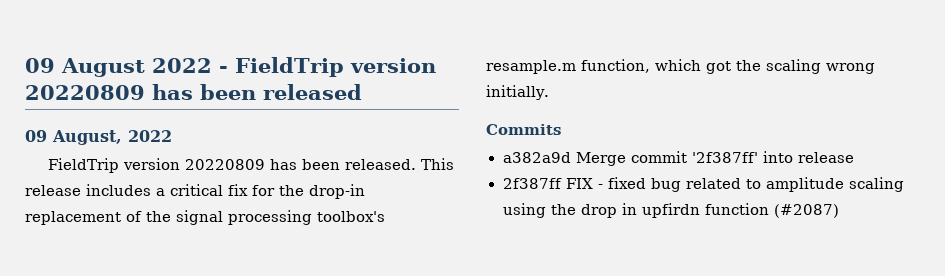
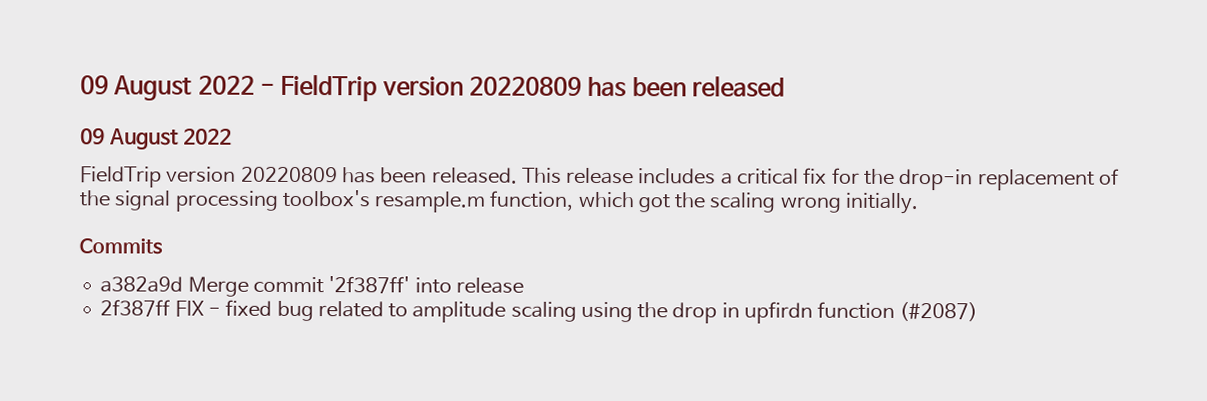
[52,130,122,145] August, -> [108,128,179,150] August

